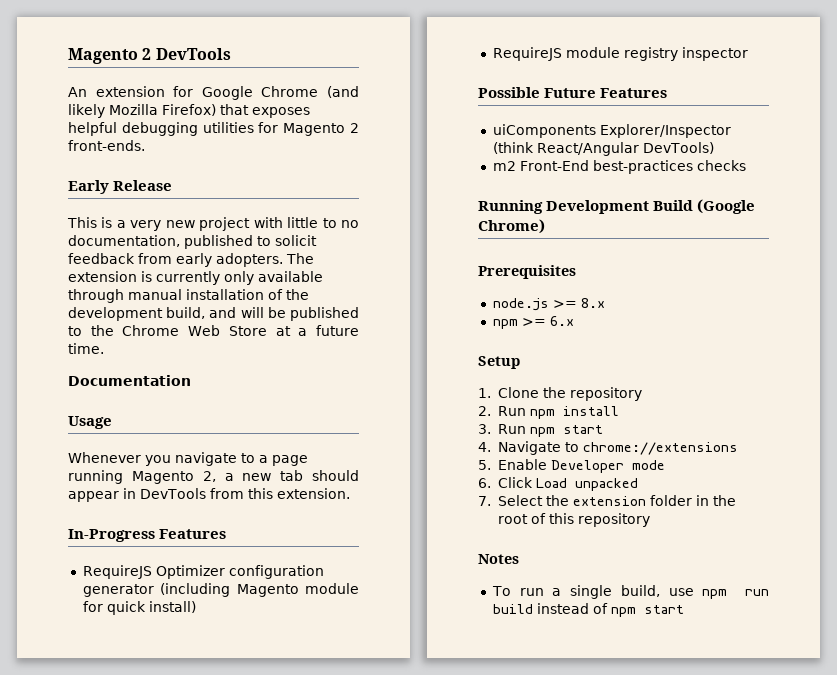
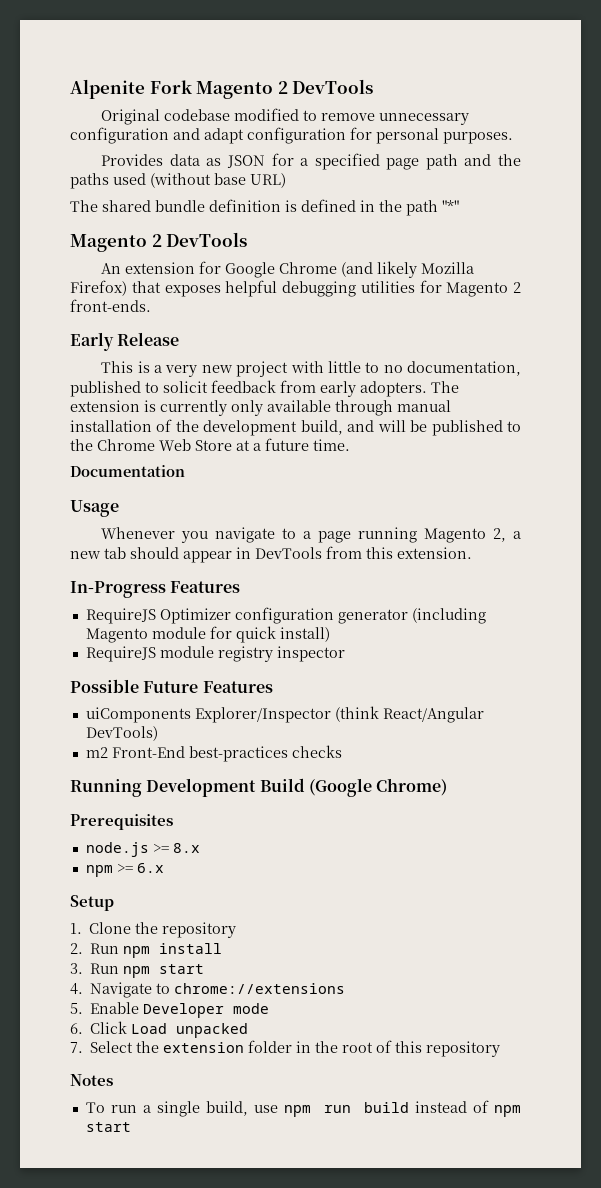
(68, 56) none -> [70,79,374,99] [101,108,470,125] [70,127,513,144] [101,153,521,170] [70,173,286,189] [70,199,459,216] Alpenite Fork Magento 2 DevTools // Original codebase modified to remove unnecessary configuration and adapt configuration for personal purposes. // Provides data as JSON for a specified page path and the paths used (without base URL) // The shared bundle definition is defined in the path "*" //

